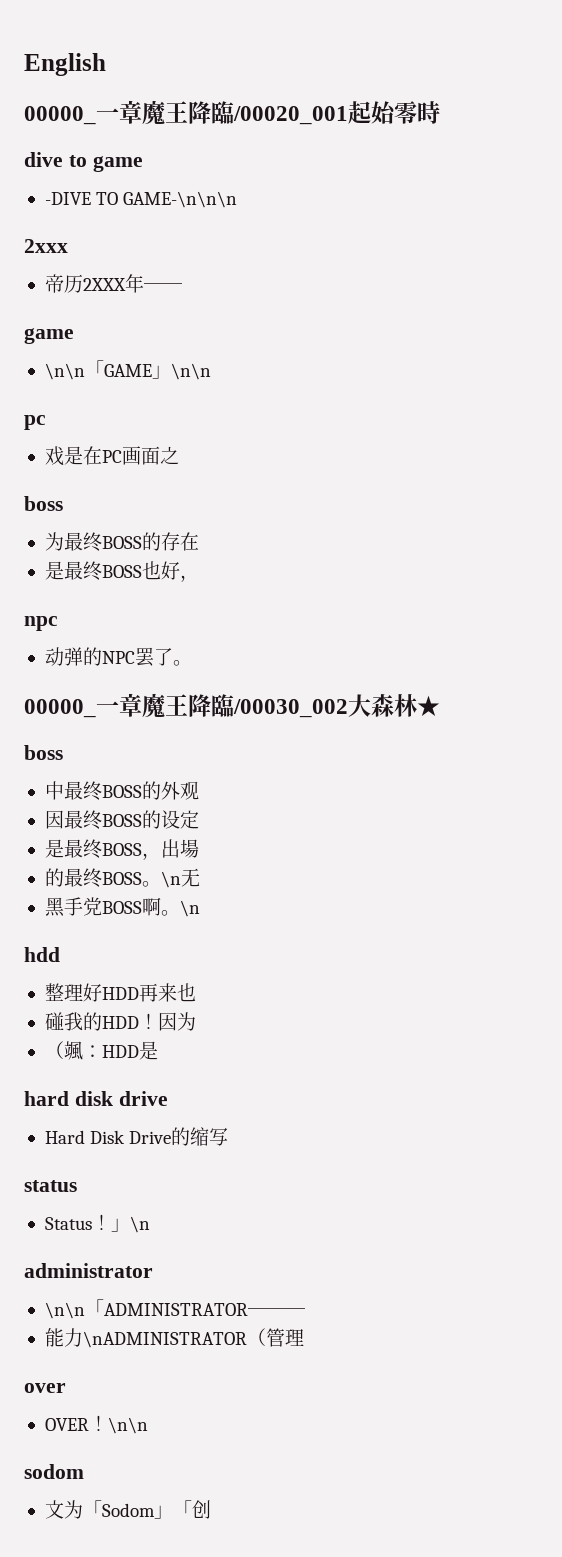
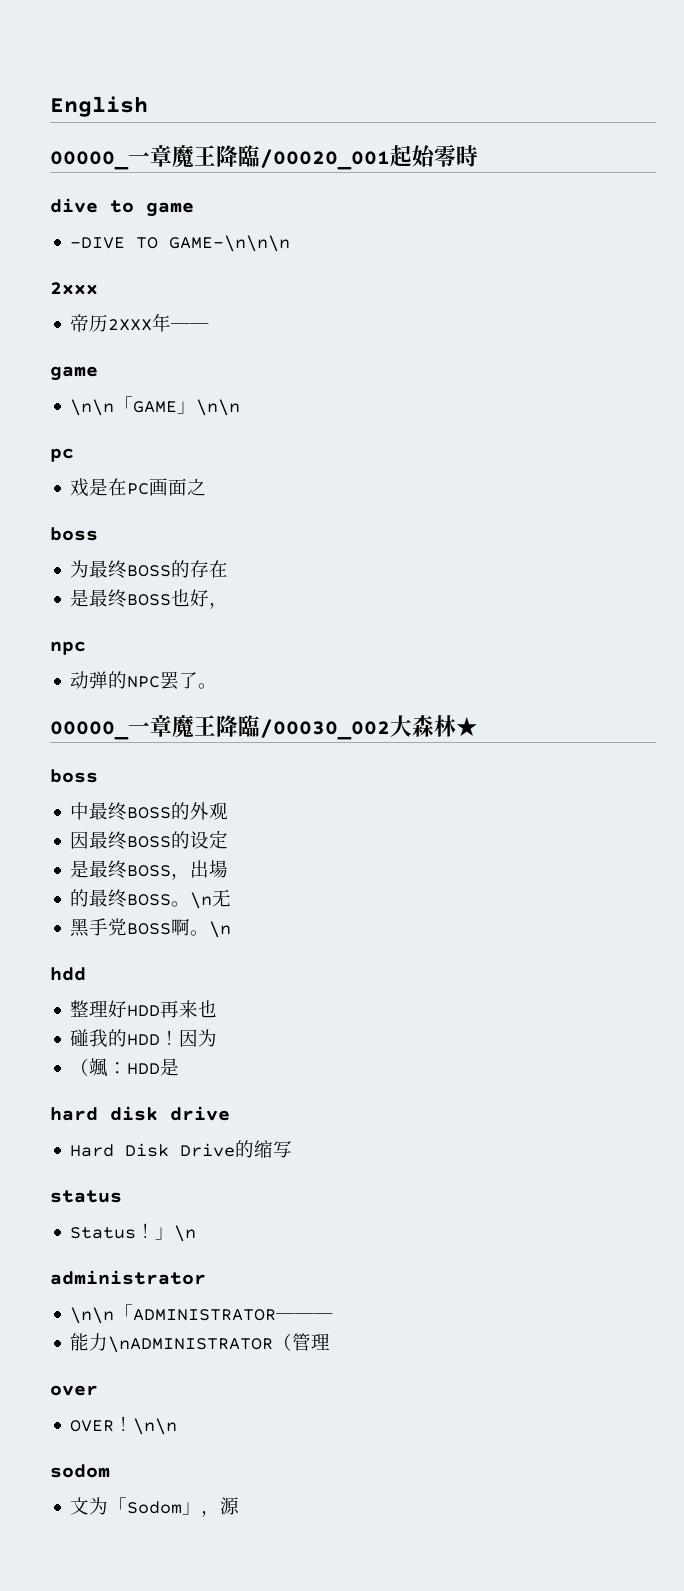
[172,1500,211,1519] 「创 -> [201,1497,240,1517] ，源

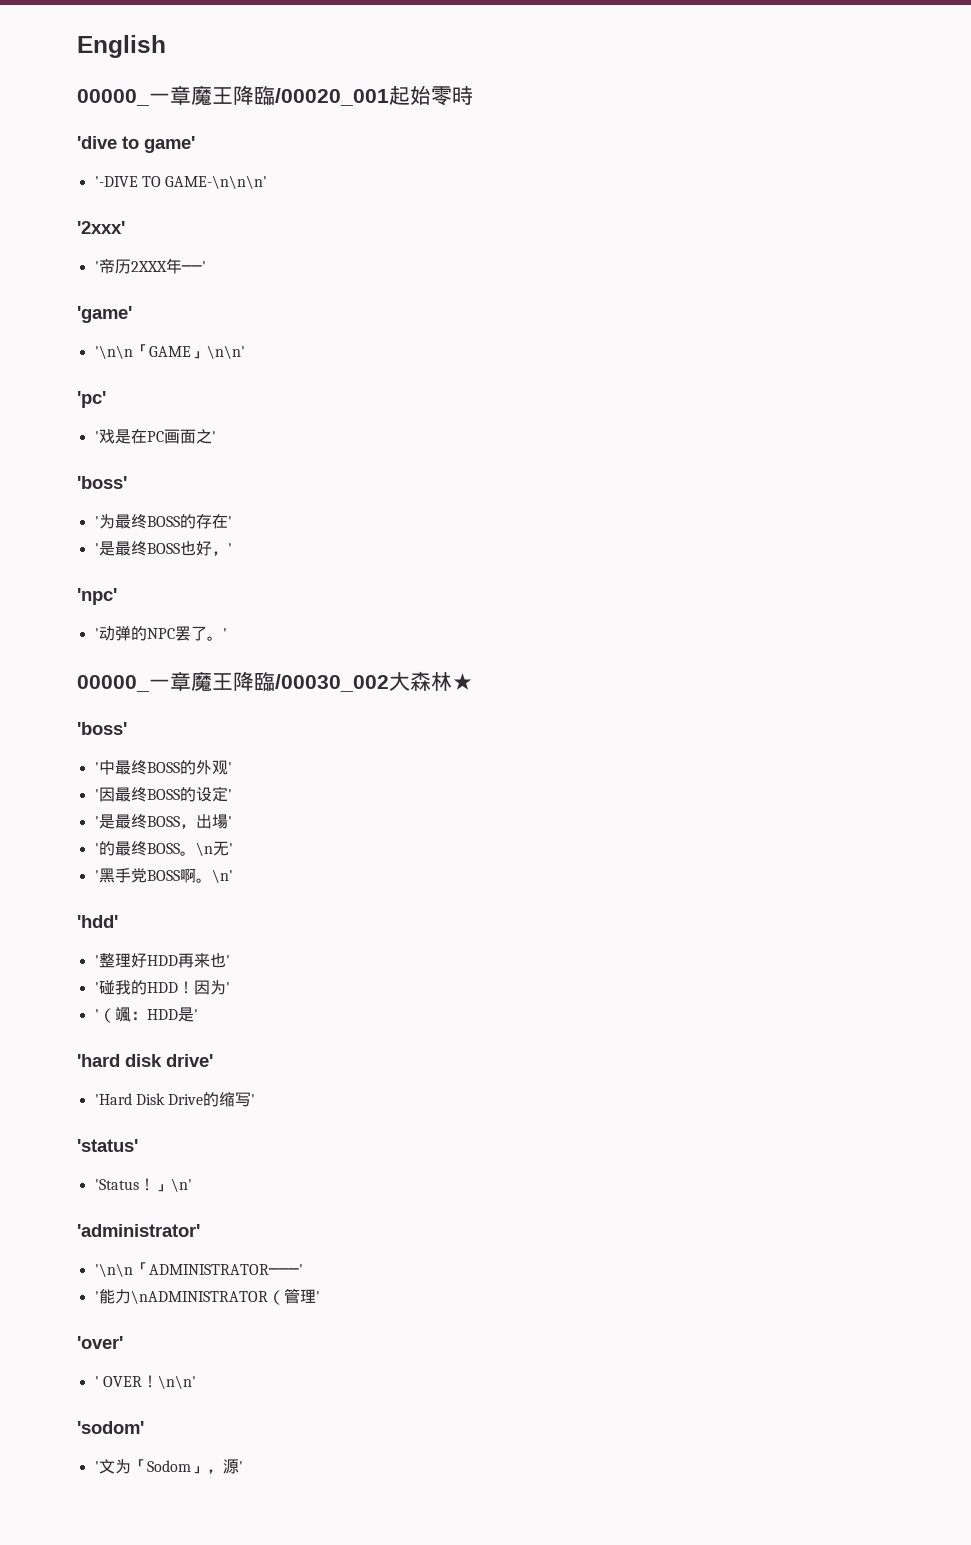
[50,198,194,217] [70,235,291,252] [50,282,98,295] [70,313,210,332] [50,366,98,381] [70,396,241,416] [50,448,74,462] dive to game // -DIVE TO GAME-\n\n\n // 2xxx // 帝历2XXX年── // game // \n\n「GAME」\n\n // pc // -> [77,136,195,153] [94,175,268,189] [77,221,125,234] [94,258,206,274] [77,306,132,323] [94,344,245,359] [77,391,106,408] [94,431,99,442] 'dive to game' // '-DIVE TO GAME-\n\n\n' // '2xxx' // '帝历2XXX年──' // 'game' // '\n\n「GAME」\n\n' // 'pc' // '
[50,527,98,541] // boss // -> [211,431,216,442] [77,476,127,489] [94,516,99,527] ' // 'boss' // '
(229, 569) // -> [227,516,232,527] [94,543,99,554] ' // '
[50,641,86,655] // npc // -> [227,543,232,554] [77,588,117,605] [94,628,99,639] ' // 'npc' // '
(218, 686) none -> [222,628,227,639] '
[50,769,98,783] boss // -> [77,722,127,735] [94,762,99,773] 'boss' // '
(229, 811) // -> [227,762,232,773] [94,789,99,800] ' // '
(229, 839) // -> [227,789,232,800] [94,816,99,827] ' // '
(229, 869) // -> [227,816,232,827] [94,843,99,854] ' // '
(232, 898) // -> [228,843,233,854] [94,870,99,881] ' // '
[209,921,232,938] [50,967,86,981] \n // hdd // -> [211,869,233,883] [77,915,118,928] [94,955,99,966] \n' // 'hdd' // '
(218, 1009) // -> [225,955,230,966] [94,982,99,993] ' // '
(218, 1038) // -> [225,982,230,993] [94,1009,99,1020] ' // '
[50,1106,230,1121] [70,1144,115,1157] // hard disk drive // Hard -> [193,1009,198,1020] [77,1054,213,1067] [94,1093,132,1105] ' // 'hard disk drive' // 'Hard
[50,1190,122,1203] [70,1223,197,1242] [50,1270,206,1285] [70,1304,334,1324] [70,1333,331,1353] [50,1385,98,1396] [70,1416,178,1435] [50,1464,110,1478] // status // Status！」\n // administrator // \n\n「ADMINISTRATOR─── // 能力\nADMINISTRATOR（管理 // over // OVER！\n\n // sodom // -> [251,1094,256,1105] [77,1139,138,1152] [94,1178,192,1192] [77,1224,200,1237] [94,1262,303,1277] [94,1288,320,1305] [77,1336,123,1349] [94,1375,196,1389] [77,1421,144,1434] [94,1461,99,1472] ' // 'status' // 'Status！」\n' // 'administrator' // '\n\n「ADMINISTRATOR───' // '能力\nADMINISTRATOR（管理' // 'over' // ' OVER！\n\n' // 'sodom' // '
(240, 1506) none -> [238,1461,243,1472] '

